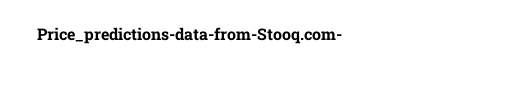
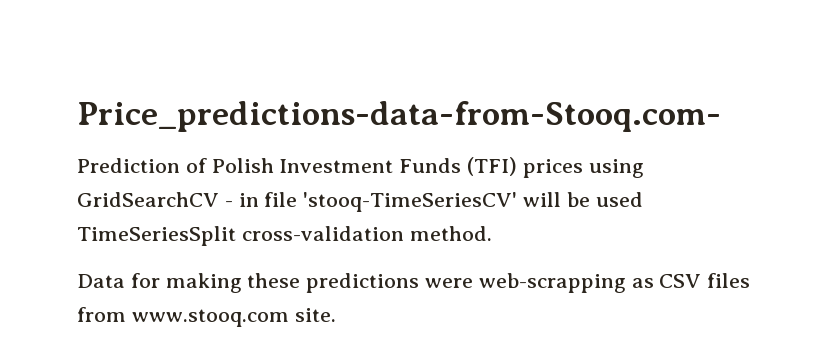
(342, 35) none -> [77,157,644,178] [77,192,643,212] [77,226,492,246] [77,273,751,293] [77,307,336,327] // Prediction of Polish Investment Funds (TFI) prices using GridSearchCV - in file 'stooq-TimeSeriesCV' will be used TimeSeriesSplit cross-validation method. // Data for making these predictions were web-scrapping as CSV files from www.stooq.com site.

